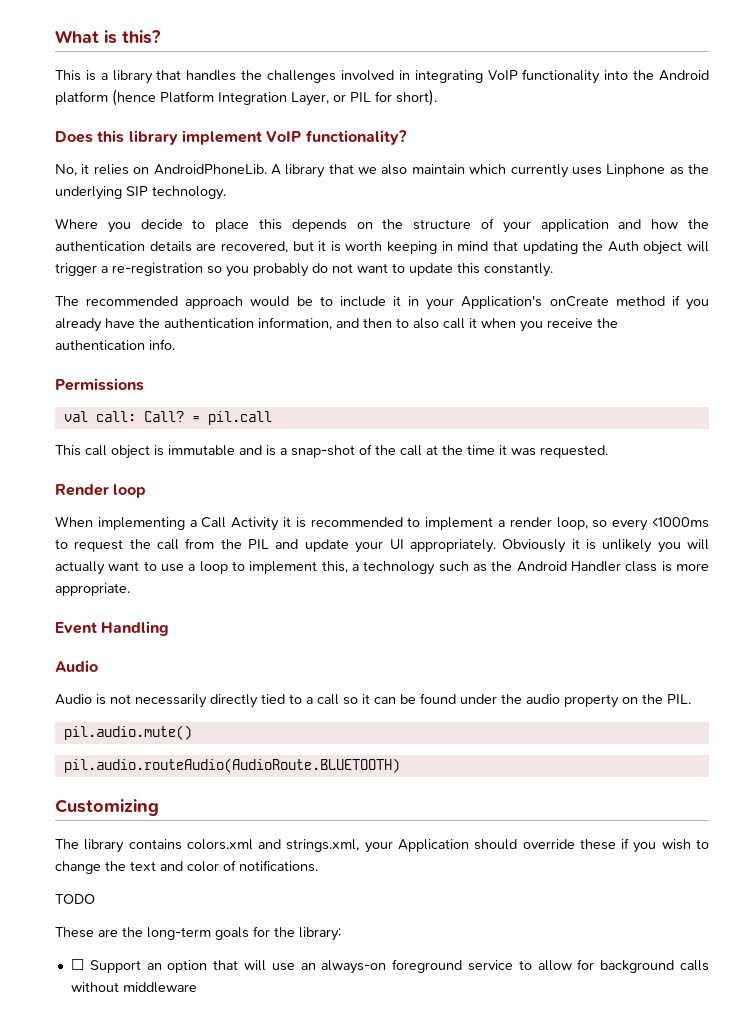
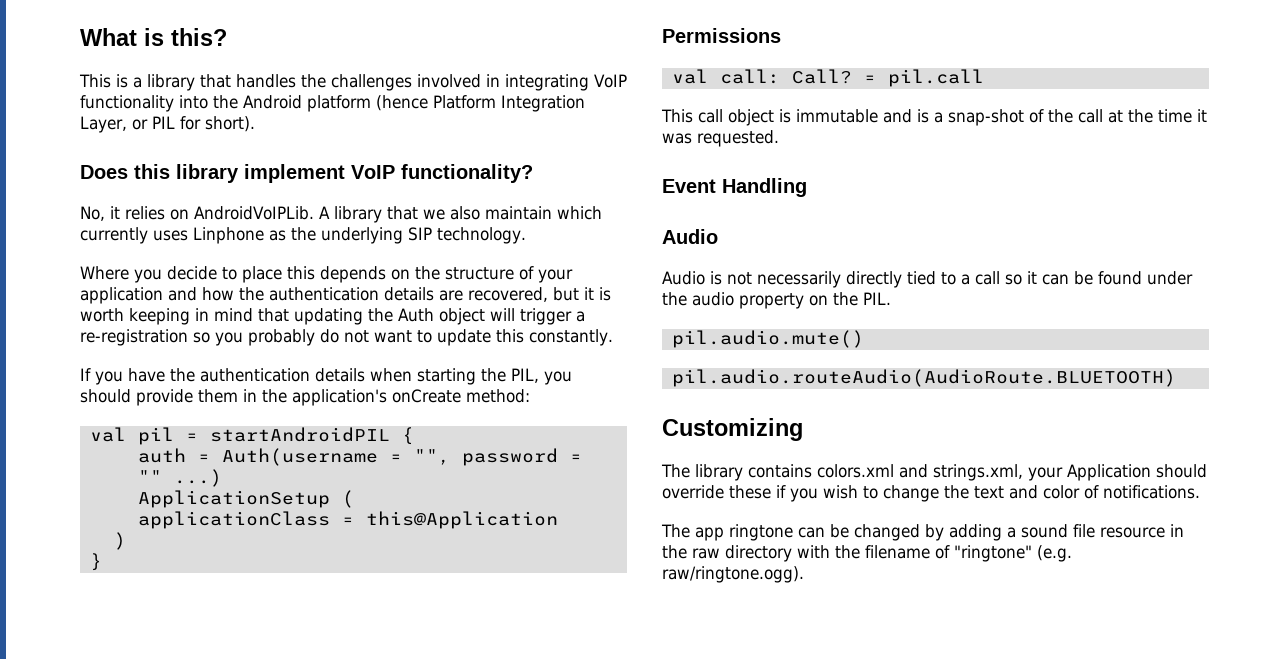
[153,164,267,175] AndroidPhoneLib. -> [194,206,314,220] AndroidVoIPLib.
[55,295,709,310] [55,317,618,332] [55,339,175,350] The recommended approach would be to include it in your Application's onCreate method if you already have the authentication information, and then to also call it when you receive the authentication info. -> [80,368,572,385] [80,389,530,406] [89,427,414,445] [137,448,582,466] [137,469,222,487] [137,490,354,508] [137,511,558,529] [113,532,126,550] [89,553,102,571] If you have the authentication details when starting the PIL, you should provide them in the application's onCreate method: // val pil = startAndroidPIL { // auth = Auth(username = "", password = "" ...) // ApplicationSetup ( // applicationClass = this@Application // ) // }
[55,484,147,498] [55,516,709,531] [55,538,710,553] [55,561,709,575] [55,583,130,596] // Render loop // When implementing a Call Activity it is recommended to implement a render loop, so every <1000ms to request the call from the PIL and update your UI appropriately. Obviously it is unlikely you will actually want to use a loop to implement this, a technology such as the Android Handler class is more appropriate. -> (779, 138) none
[55,894,95,904] [55,926,341,941] [70,959,709,974] [70,982,197,993] TODO // These are the long-term goals for the library: // ☐ Support an option that will use an always-on foreground service to allow for background calls without middleware -> [661,524,1184,541] [662,545,1072,562] [662,566,804,583] The app ringtone can be changed by adding a sound file resource in the raw directory with the filename of "ringtone" (e.g. raw/ringtone.ogg).

